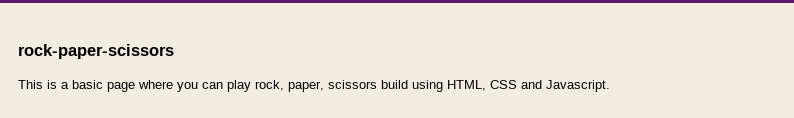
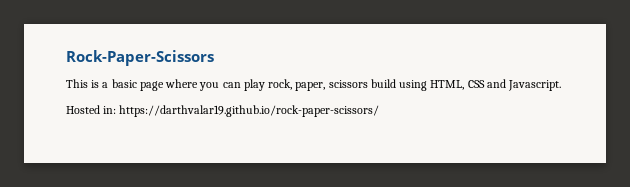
[18,44,174,59] rock-paper-scissors -> [66,50,214,66] Rock-Paper-Scissors
(610, 86) none -> [66,105,380,117] // Hosted in: https://darthvalar19.github.io/rock-paper-scissors/

